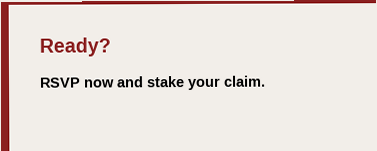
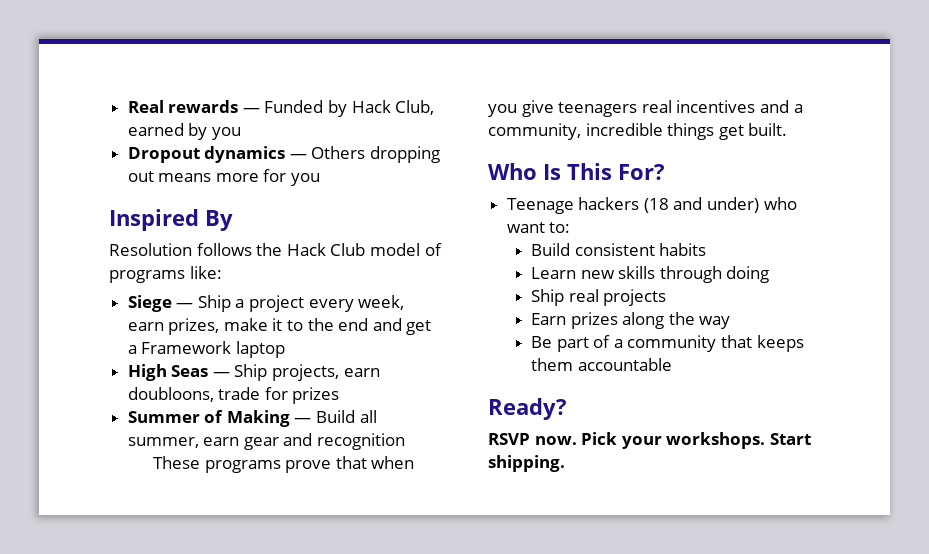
[39,37,111,57] [40,75,266,91] Ready? // RSVP now and stake your claim. -> [127,100,435,117] [127,123,241,140] [127,146,441,163] [127,169,321,186] [109,209,233,231] [109,243,442,256] [109,266,222,283] [127,295,405,312] [127,318,432,335] [127,341,285,358] [127,364,380,381] [127,387,340,404] [127,410,377,427] [127,433,406,450] [153,456,415,473] [488,100,803,117] [488,123,788,140] [488,163,665,180] [506,197,797,214] [506,222,571,233] [531,243,707,256] [531,266,770,283] [531,289,667,306] [531,312,731,329] [531,335,804,352] [531,358,672,371] [488,398,567,420] [488,432,811,449] [488,455,565,472] Real rewards — Funded by Hack Club, earned by you // Dropout dynamics — Others dropping out means more for you // Inspired By // Resolution follows the Hack Club model of programs like: // Siege — Ship a project every week, earn prizes, make it to the end and get a Framework laptop // High Seas — Ship projects, earn doubloons, trade for prizes // Summer of Making — Build all summer, earn gear and recognition // These programs prove that when you give teenagers real incentives and a community, incredible things get built. // Who Is This For? // Teenage hackers (18 and under) who want to: // Build consistent habits // Learn new skills through doing // Ship real projects // Earn prizes along the way // Be part of a community that keeps them accountable // Ready? // RSVP now. Pick your workshops. Start shipping.

